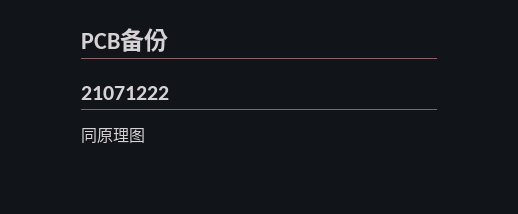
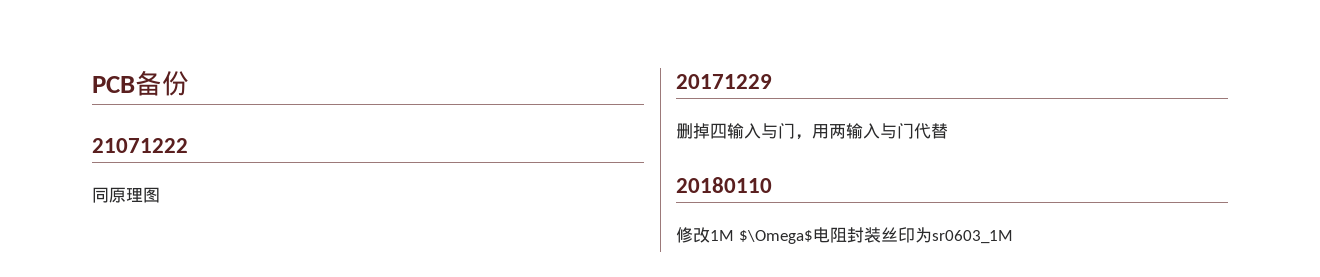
(145, 135) none -> [676,74,772,89] [676,123,948,140] [676,177,772,193] [676,227,1013,244] // 20171229 // 删掉四输入与门，用两输入与门代替 // 20180110 // 修改1M $\Omega$电阻封装丝印为sr0603_1M

